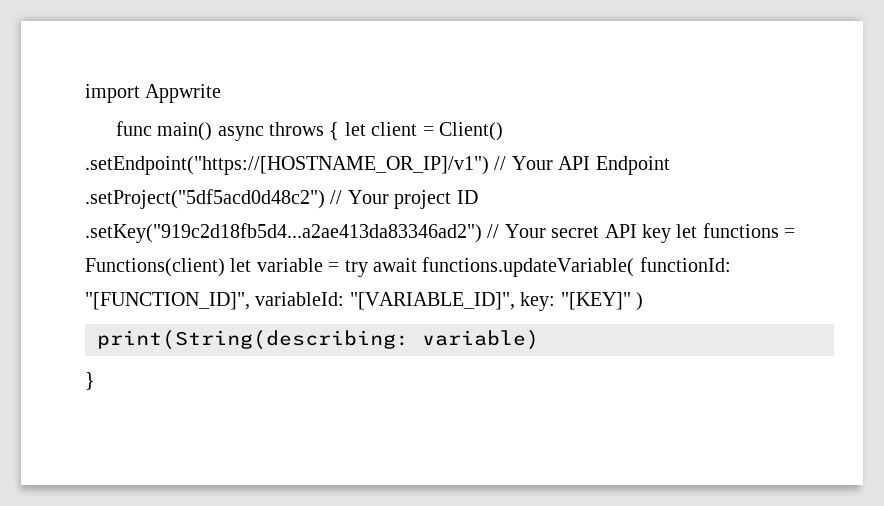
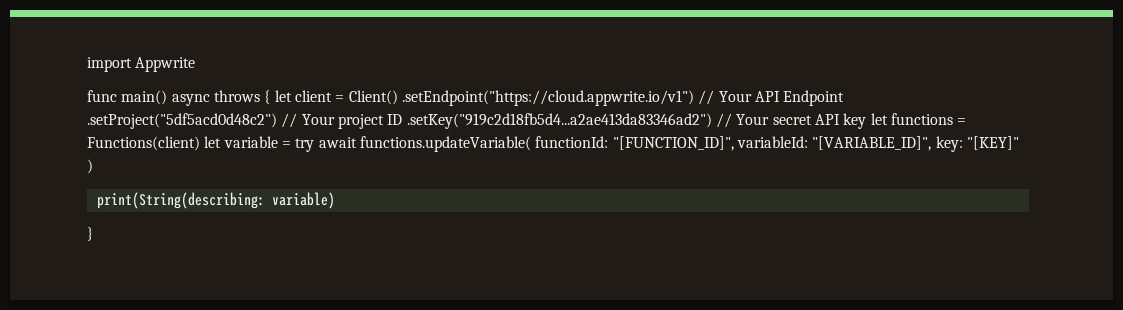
[85,156,489,175] .setEndpoint("https://[HOSTNAME_OR_IP]/v1") -> [401,90,694,106] .setEndpoint("https://cloud.appwrite.io/v1")

